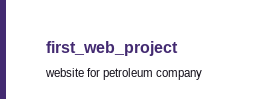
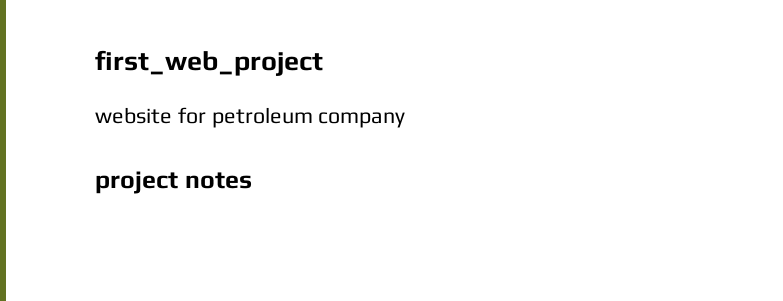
(203, 75) none -> [95,171,252,194] // project notes

